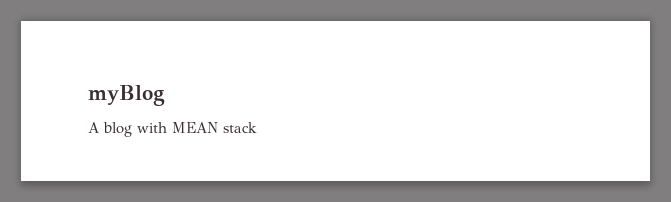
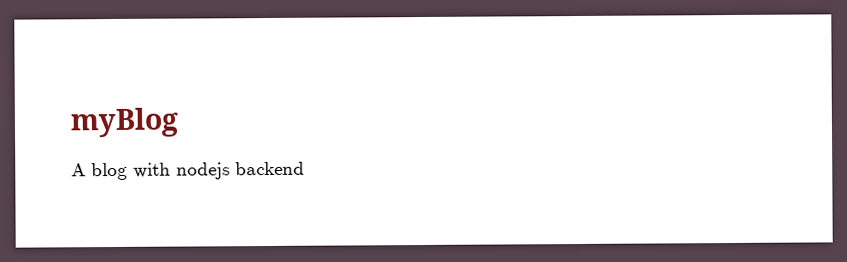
[172,122,257,133] MEAN stack -> [176,161,305,180] nodejs backend

